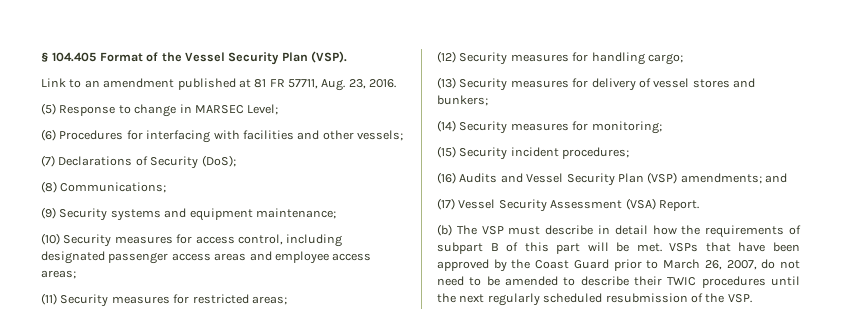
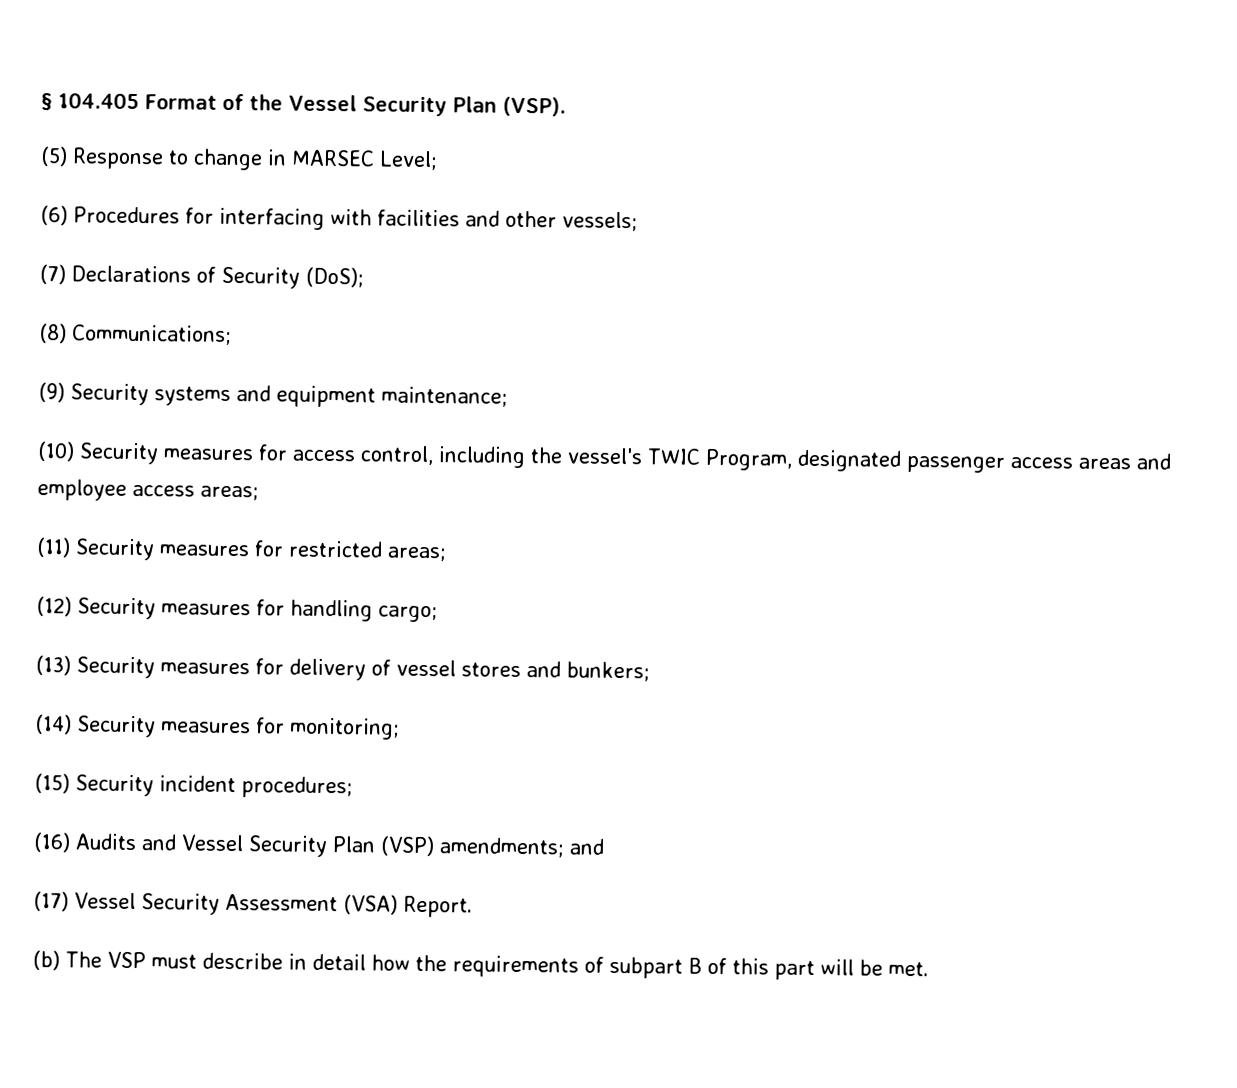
[41,78,397,91] // Link to an amendment published at 81 FR 57711, Aug. 23, 2016. -> (566, 106) none
(343, 240) none -> [530,447,792,471] the vessel's TWIC Program,
[669,242,800,252] [437,259,800,272] [437,276,800,288] [437,293,752,306] VSPs that have been approved by the Coast Guard prior to March 26, 2007, do not need to be amended to describe their TWIC procedures until the next regularly scheduled resubmission of the VSP. -> (929, 969) none

